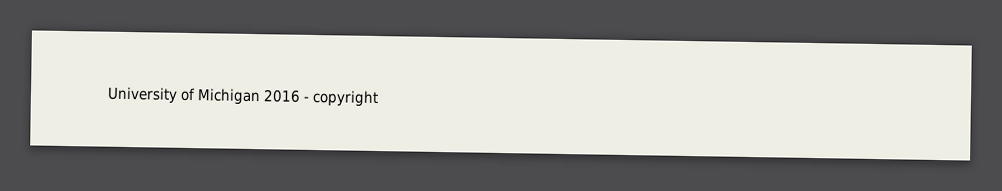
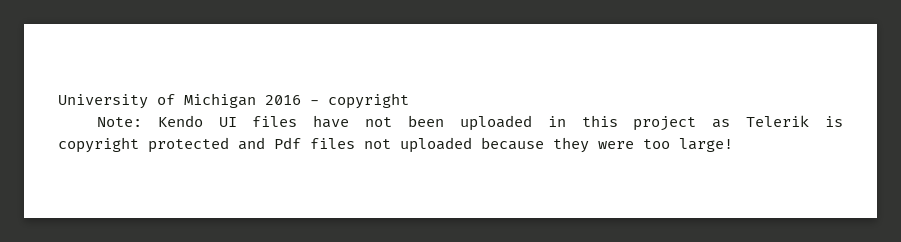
(380, 98) none -> [96,115,844,131] [58,137,733,153] // Note: Kendo UI files have not been uploaded in this project as Telerik is copyright protected and Pdf files not uploaded because they were too large!

